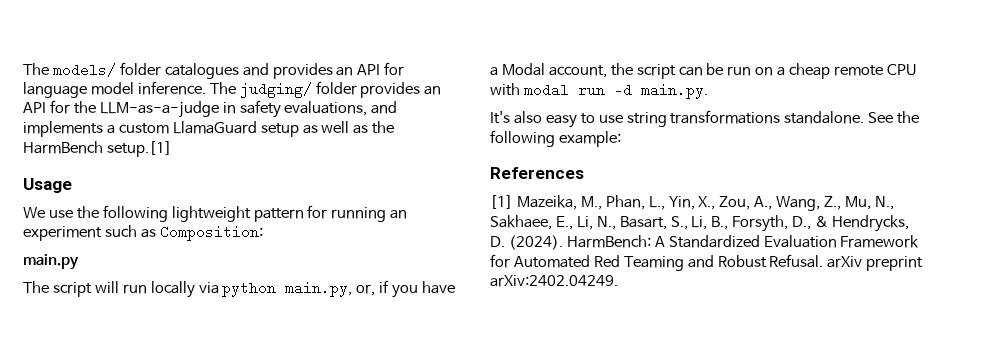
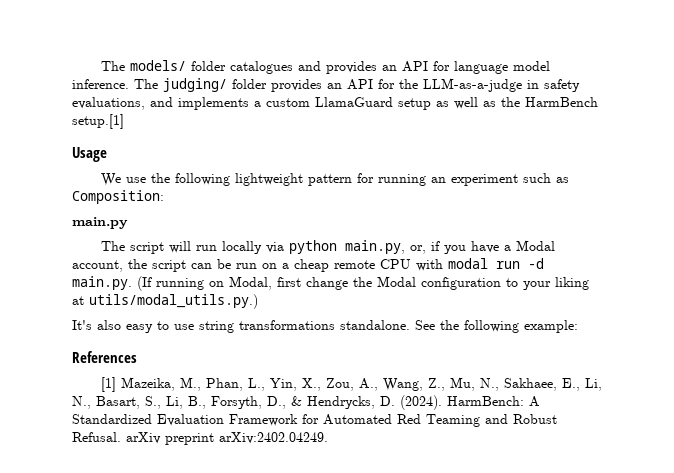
(708, 91) none -> [137,276,589,291] [72,294,258,309] (If running on Modal, first change the Modal configuration to your liking at utils/modal_utils.py.)

